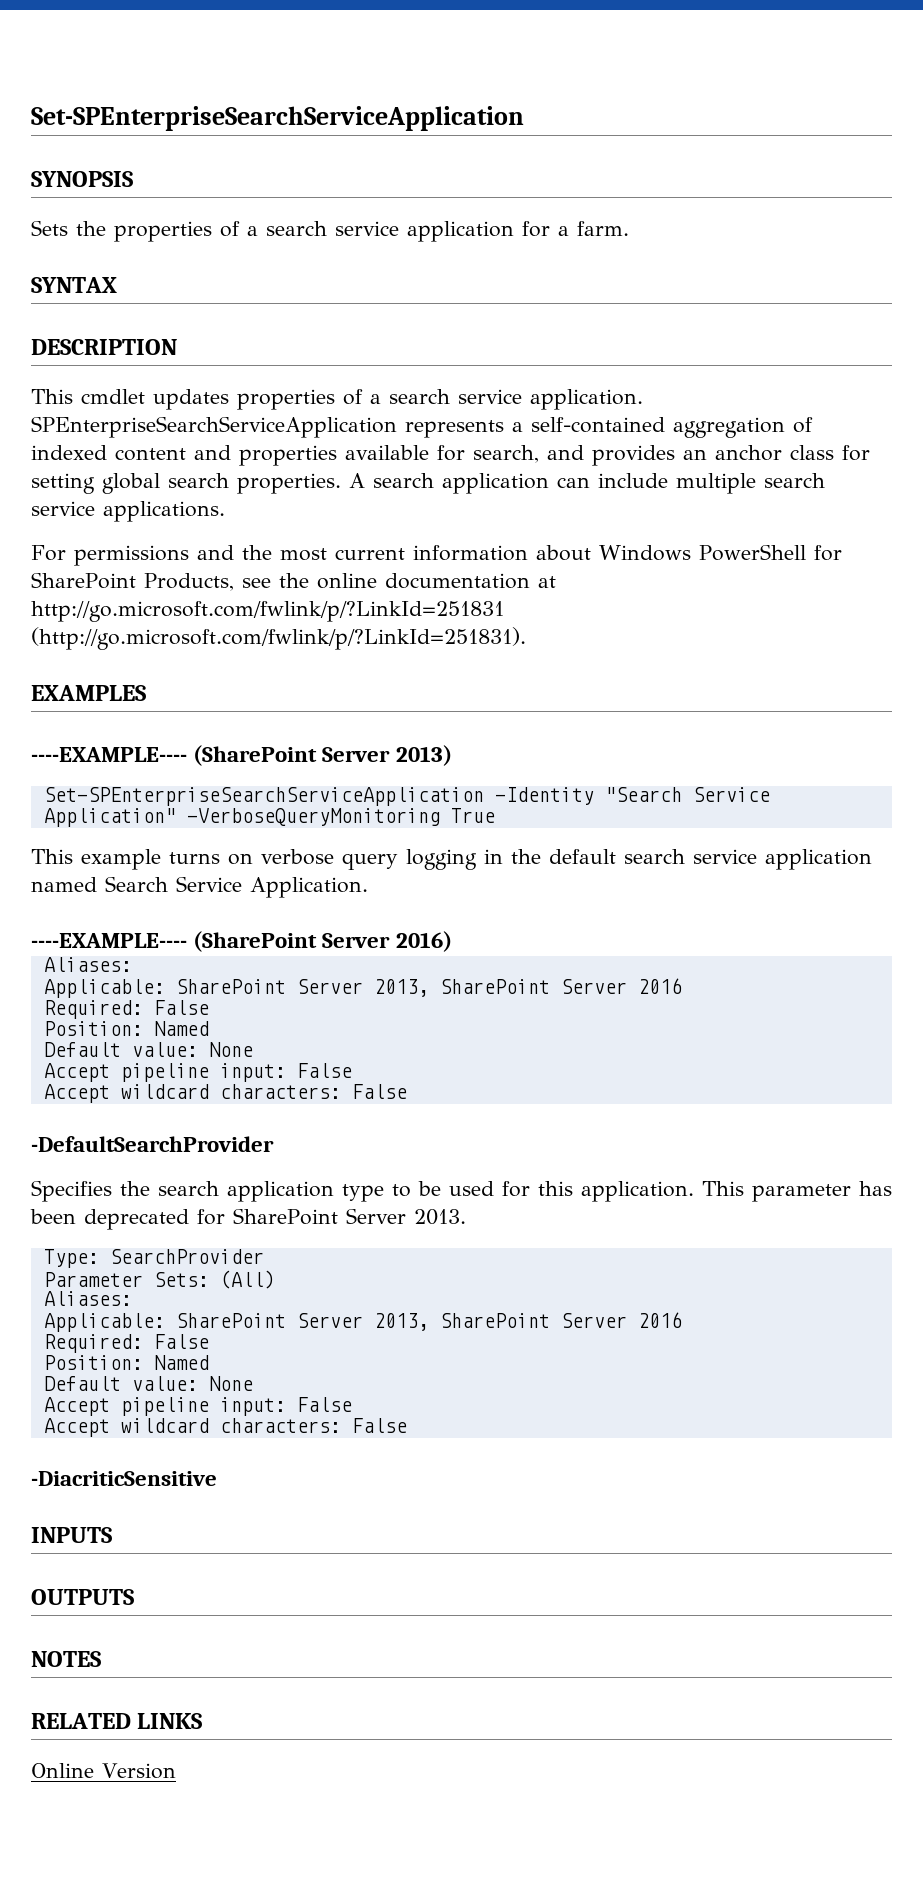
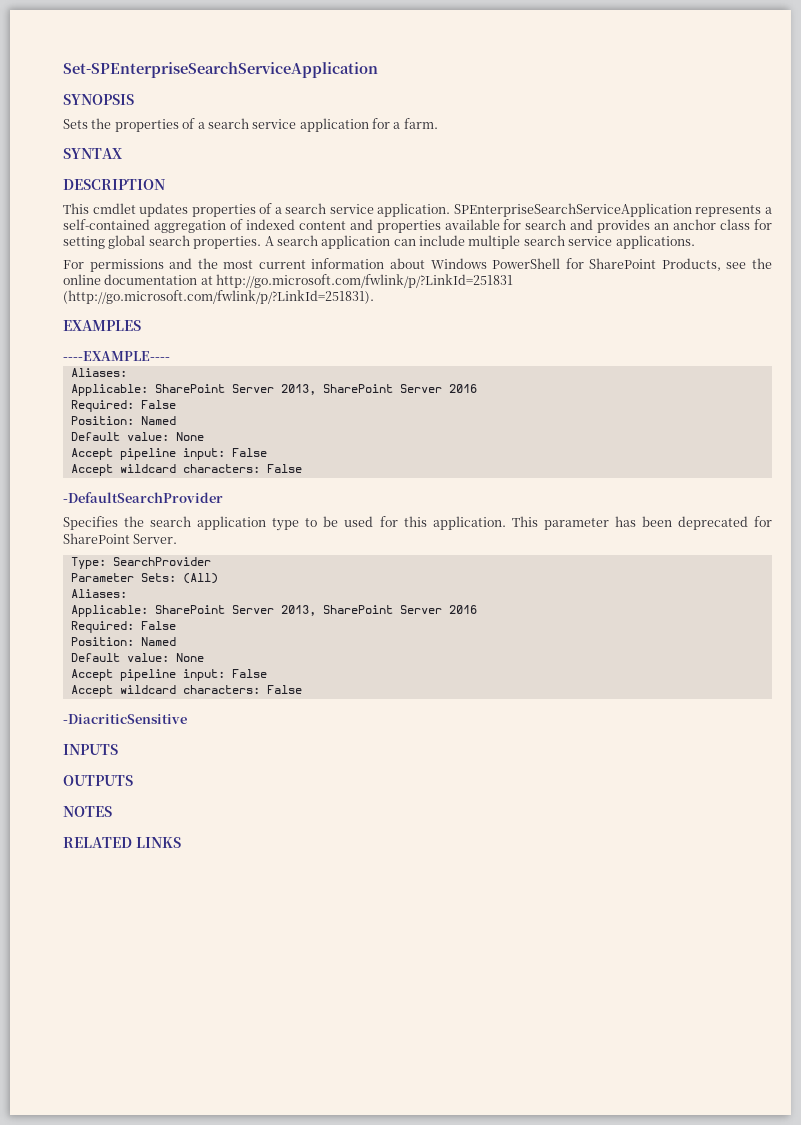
[473,445,539,463] search, -> [525,219,567,230] search
[193,745,452,766] [43,787,770,806] [43,808,495,827] [31,849,872,870] [31,876,368,898] [31,931,452,952] (SharePoint Server 2013) // Set-SPEnterpriseSearchServiceApplication -Identity "Search Service Application" -VerboseQueryMonitoring True // This example turns on verbose query logging in the default search service application named Search Service Application. // ----EXAMPLE---- (SharePoint Server 2016) -> (170, 356) none
[345,1208,466,1225] Server 2013. -> [133,534,178,544] Server.
[31,1763,176,1779] // Online Version -> (181, 842) none

